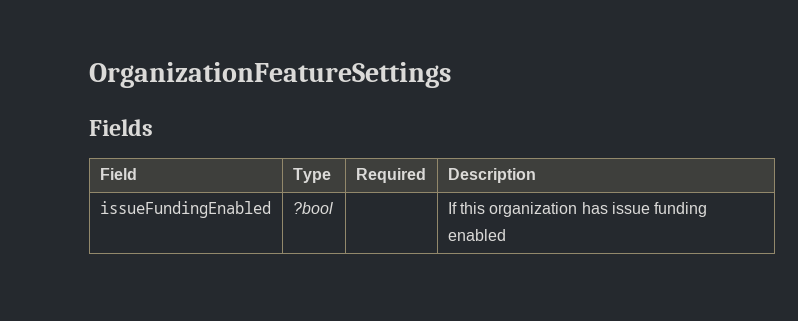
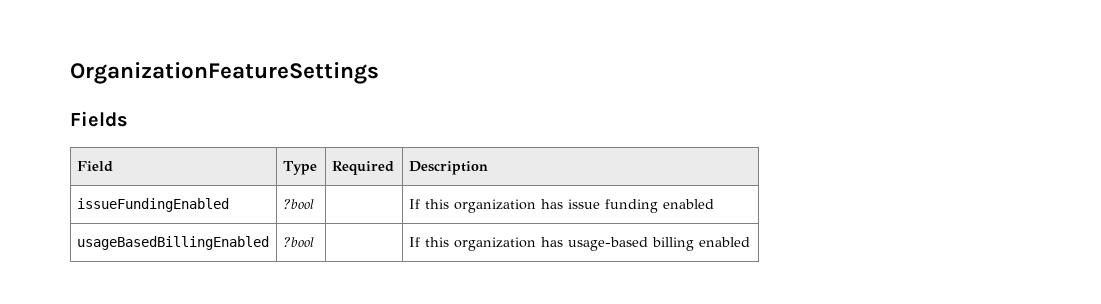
(506, 235) none -> [76,236,269,250] [282,237,314,247] [408,237,750,251] // usageBasedBillingEnabled | ?bool | | If this organization has usage-based billing enabled

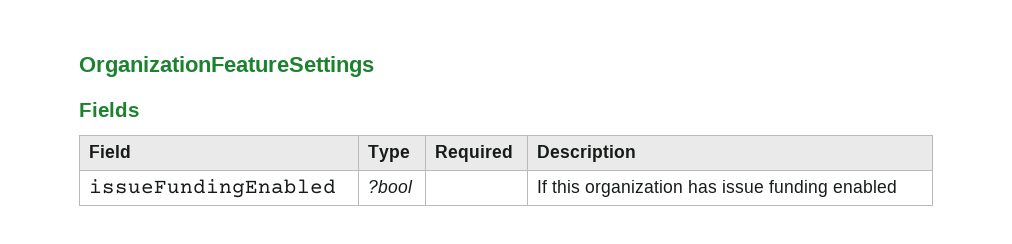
[76,236,269,250] [282,237,314,247] [408,237,750,251] // usageBasedBillingEnabled | ?bool | | If this organization has usage-based billing enabled -> (897, 186) none

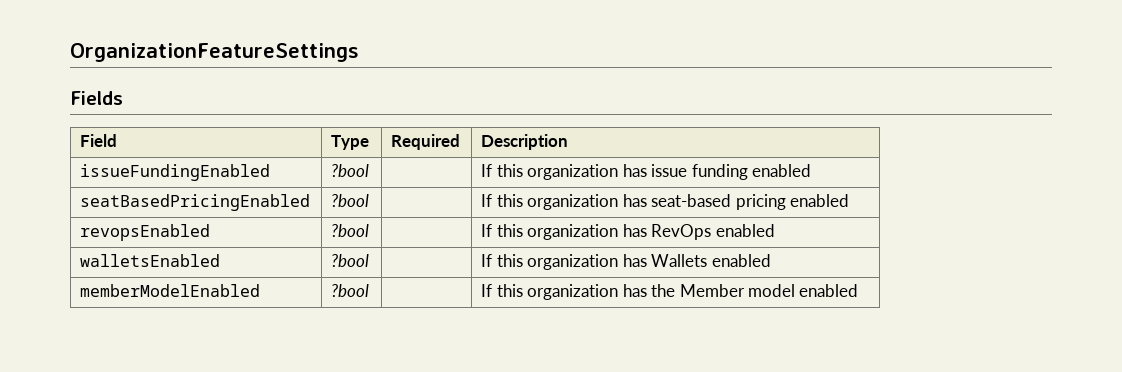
(897, 186) none -> [80,194,311,211] [331,194,370,207] [481,194,850,210] [80,224,211,241] [331,224,370,237] [481,224,775,240] [80,254,221,267] [331,254,370,267] [481,254,771,270] [80,284,261,297] [331,284,370,297] [481,284,859,300] // seatBasedPricingEnabled | ?bool | | If this organization has seat-based pricing enabled // revopsEnabled | ?bool | | If this organization has RevOps enabled // walletsEnabled | ?bool | | If this organization has Wallets enabled // memberModelEnabled | ?bool | | If this organization has the Member model enabled

